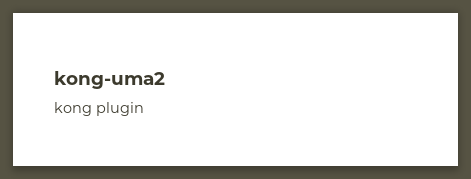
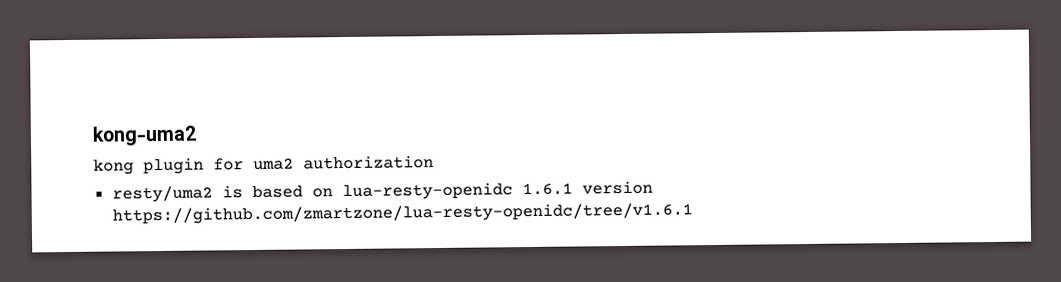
(144, 109) none -> [213,155,434,171] [111,180,653,203] [111,202,693,225] for uma2 authorization // resty/uma2 is based on lua-resty-openidc 1.6.1 version https://github.com/zmartzone/lua-resty-openidc/tree/v1.6.1

